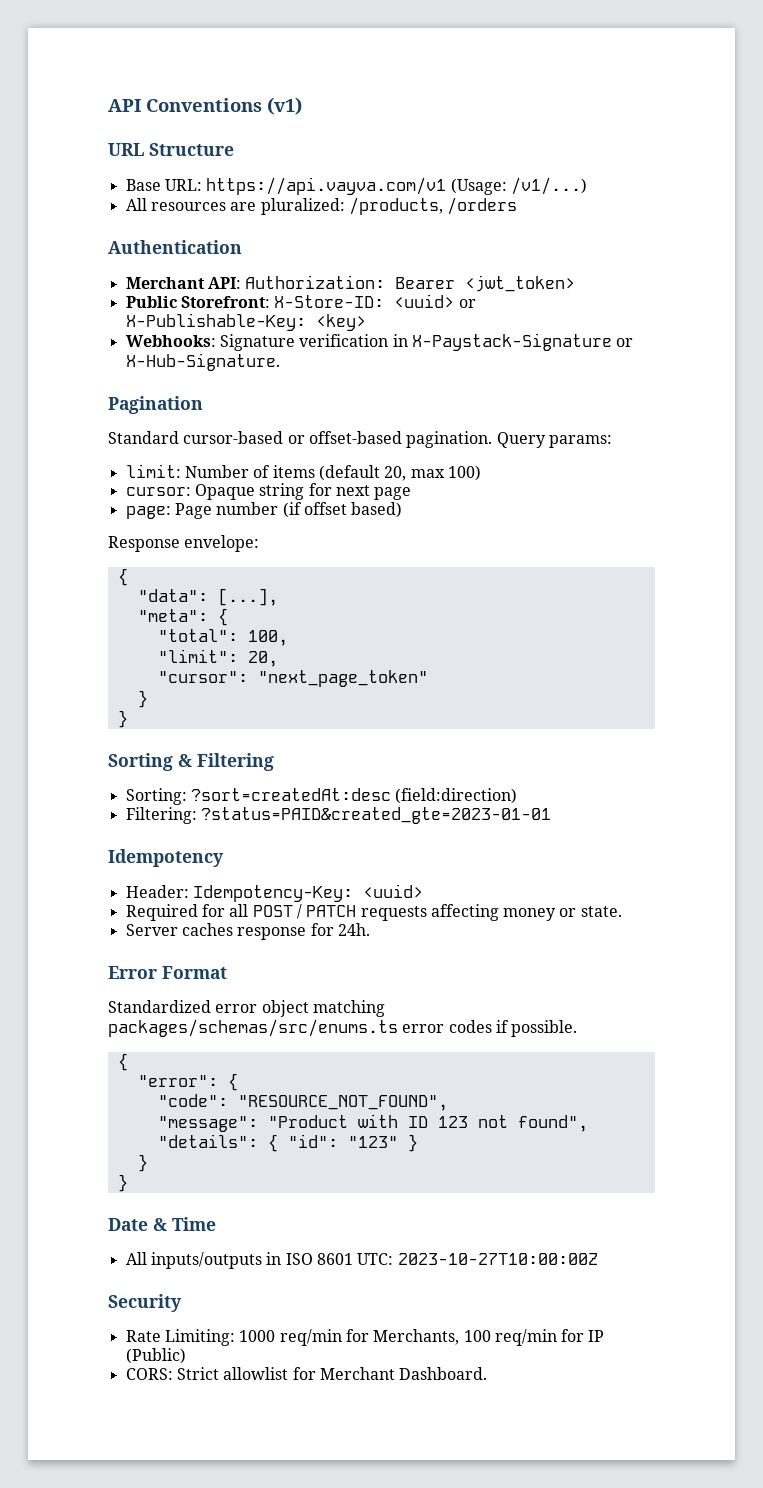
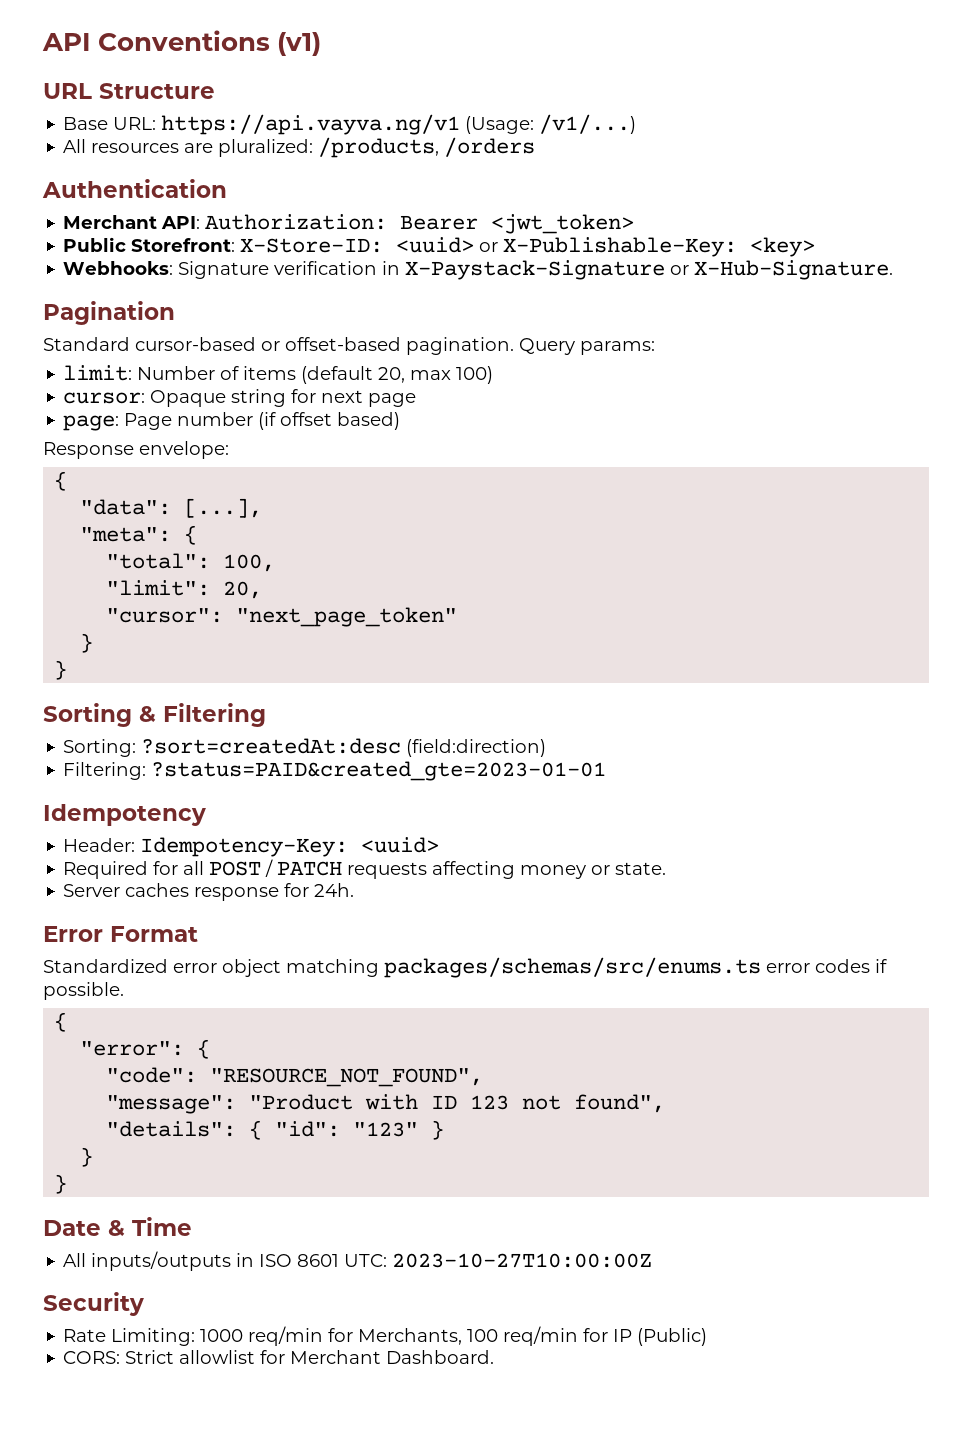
[206,177,447,195] https://api.vayva.com/v1 -> [161,114,461,135] https://api.vayva.ng/v1

